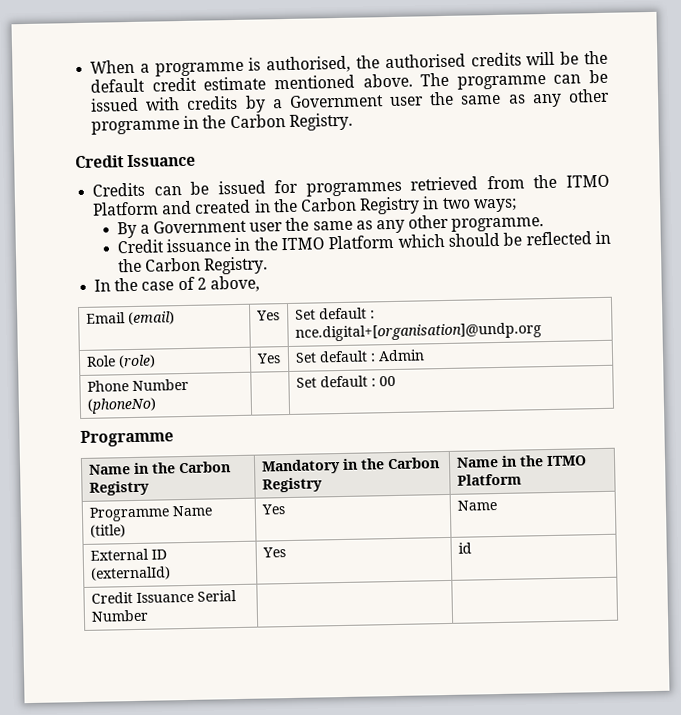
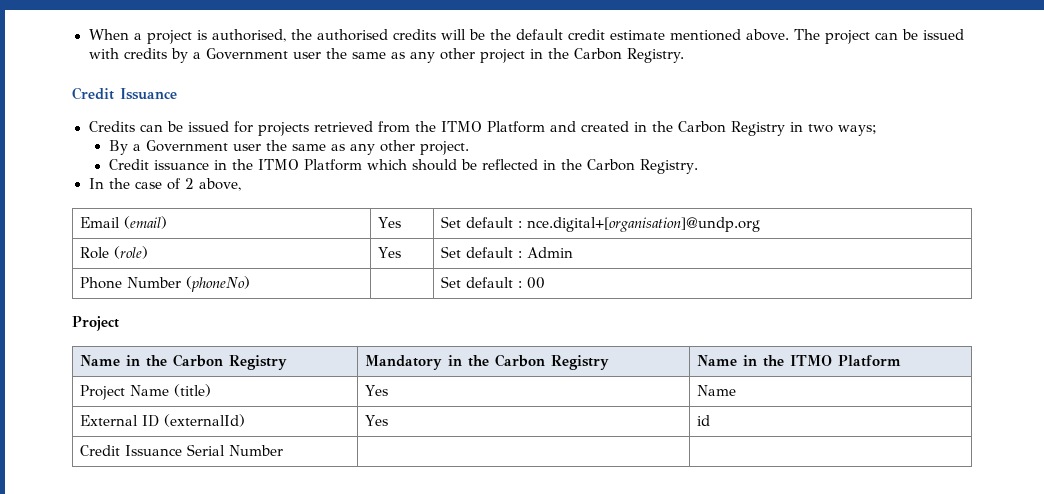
[154,61,244,77] programme -> [146,30,192,44] project
[456,75,546,90] programme -> [824,30,870,44] project
[91,120,181,135] programme -> [479,49,525,63] project
[305,181,402,197] programmes -> [257,122,309,136] projects
[451,217,545,232] programme. -> [419,141,469,155] project.
[80,429,174,448] Programme -> [72,316,119,331] Project
[88,506,170,522] Programme -> [79,385,125,400] Project

